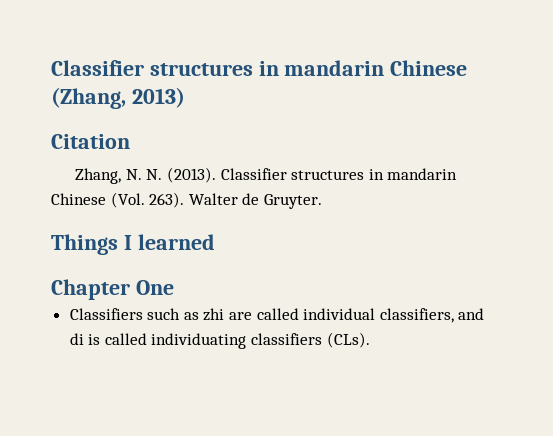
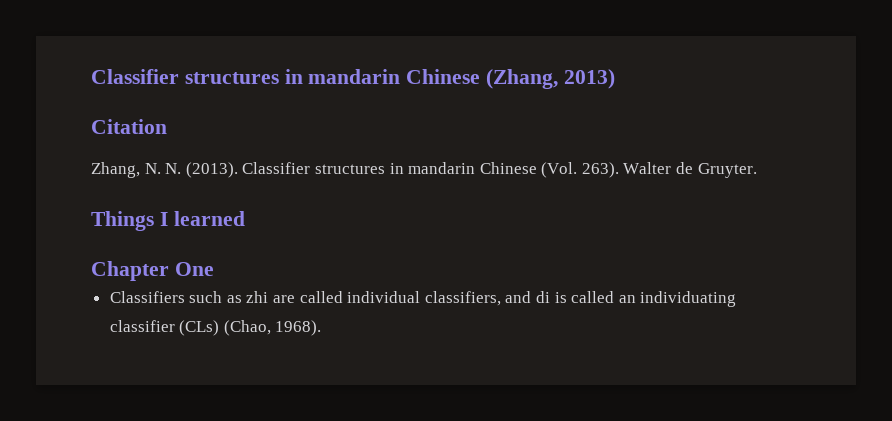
[151,332,370,349] individuating classifiers (CLs). -> [618,291,737,307] [109,320,322,336] an individuating classifier (CLs) (Chao, 1968).

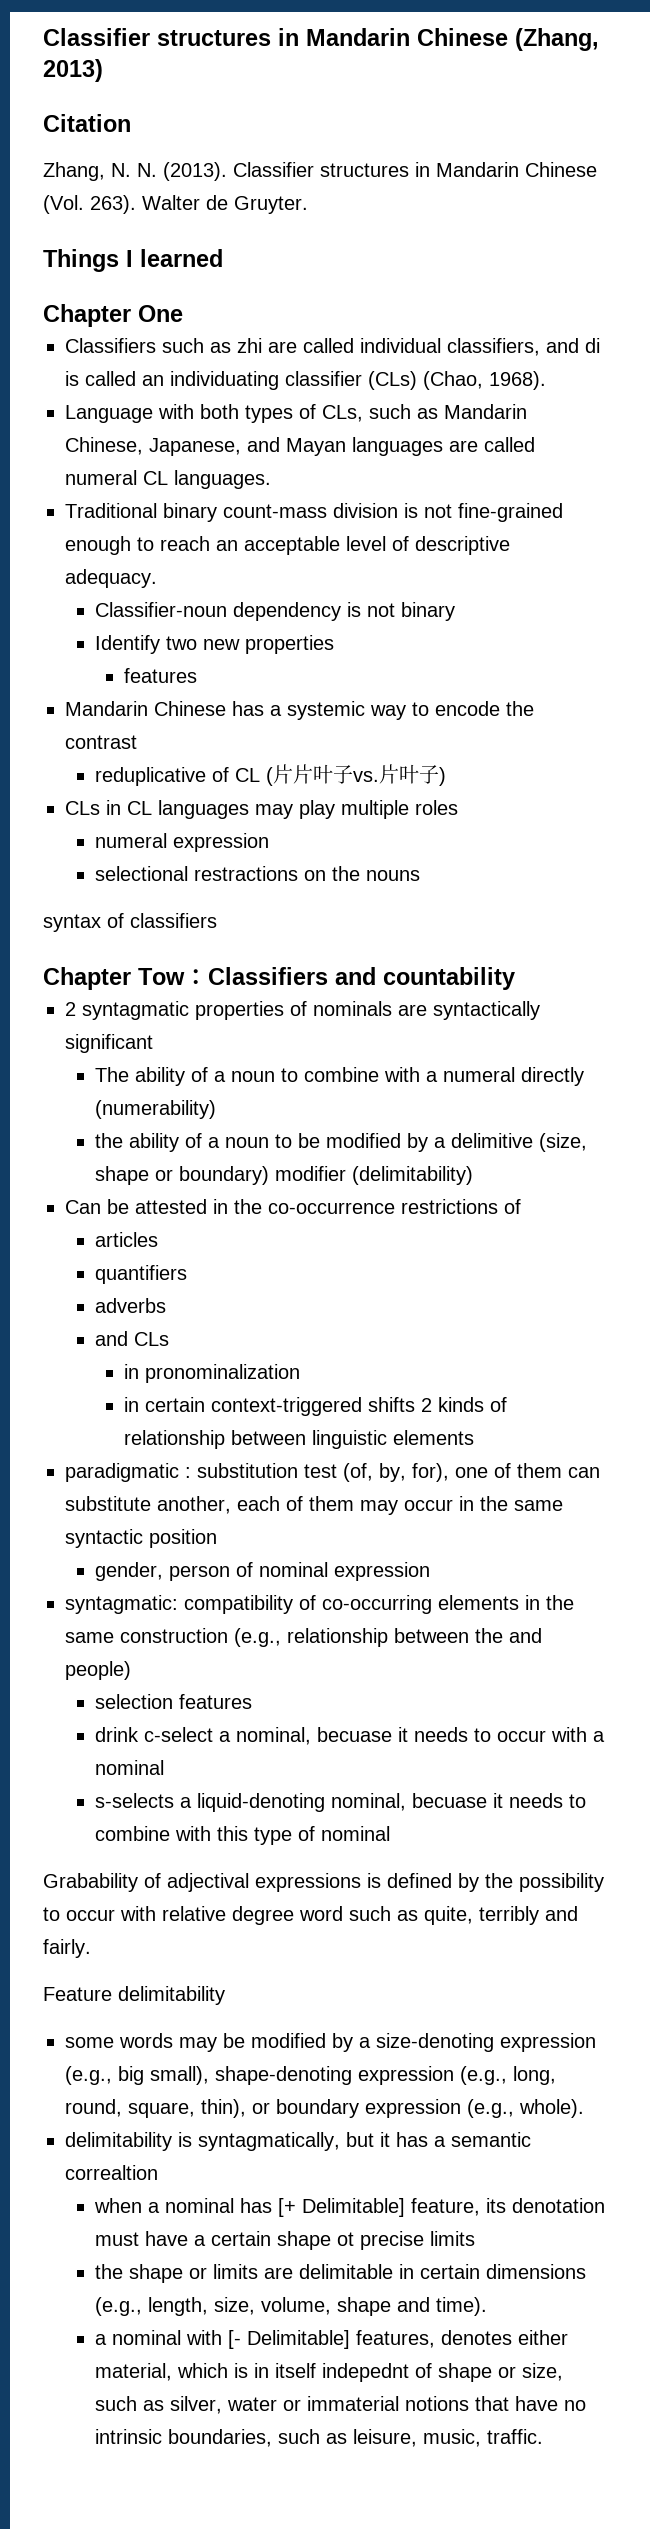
[91,69,401,84] Classifier structures in mandarin -> [43,28,410,46] Classifier structures in Mandarin
[408,162,476,174] mandarin -> [436,162,519,177] Mandarin
(322, 328) none -> [65,404,527,423] [65,437,535,456] [65,470,271,489] [65,503,563,522] [65,536,510,555] [65,569,157,588] [94,602,455,621] [94,635,334,654] [124,668,198,683] [65,701,534,720] [65,735,137,749] [94,764,446,786] [65,800,458,819] [94,833,269,852] [94,866,420,881] [43,913,217,932] [43,967,515,990] [65,1001,540,1020] [65,1034,153,1053] [94,1067,584,1086] [94,1100,216,1119] [94,1133,587,1152] [94,1166,473,1185] [65,1199,521,1214] [94,1232,158,1247] [94,1265,187,1284] [94,1298,166,1313] [94,1331,169,1346] [124,1364,301,1383] [124,1397,508,1416] [124,1430,475,1449] [65,1463,600,1482] [65,1496,563,1515] [65,1529,217,1548] [94,1562,430,1581] [65,1595,574,1614] [65,1628,542,1647] [65,1661,131,1680] [94,1694,252,1709] [94,1727,605,1745] [94,1760,164,1775] [94,1793,586,1812] [94,1826,390,1845] [43,1873,604,1892] [43,1906,578,1925] [43,1939,91,1958] [43,1986,225,2005] [65,2033,596,2052] [65,2066,556,2085] [65,2099,584,2118] [65,2132,531,2151] [65,2165,158,2180] [93,2198,605,2217] [94,2231,475,2250] [94,2264,586,2283] [94,2297,487,2316] [94,2330,568,2349] [94,2363,563,2382] [94,2396,586,2414] [94,2429,543,2447] // Language with both types of CLs, such as Mandarin Chinese, Japanese, and Mayan languages are called numeral CL languages. // Traditional binary count-mass division is not fine-grained enough to reach an acceptable level of descriptive adequacy. // Classifier-noun dependency is not binary // Identify two new properties // features // Mandarin Chinese has a systemic way to encode the contrast // reduplicative of CL (片片叶子vs.片叶子) // CLs in CL languages may play multiple roles // numeral expression // selectional restractions on the nouns // syntax of classifiers // Chapter Tow：Classifiers and countability // 2 syntagmatic properties of nominals are syntactically significant // The ability of a noun to combine with a numeral directly (numerability) // the ability of a noun to be modified by a delimitive (size, shape or boundary) modifier (delimitability) // Can be attested in the co-occurrence restrictions of // articles // quantifiers // adverbs // and CLs // in pronominalization // in certain context-triggered shifts 2 kinds of relationship between linguistic elements // paradigmatic : substitution test (of, by, for), one of them can substitute another, each of them may occur in the same syntactic position // gender, person of nominal expression // syntagmatic: compatibility of co-occurring elements in the same construction (e.g., relationship between the and people) // selection features // drink c-select a nominal, becuase it needs to occur with a nominal // s-selects a liquid-denoting nominal, becuase it needs to combine with this type of nominal // Grabability of adjectival expressions is defined by the possibility to occur with relative degree word such as quite, terribly and fairly. // Feature delimitability // some words may be modified by a size-denoting expression (e.g., big small), shape-denoting expression (e.g., long, round, square, thin), or boundary expression (e.g., whole). // delimitability is syntagmatically, but it has a semantic correaltion // when a nominal has [+ Delimitable] feature, its denotation must have a certain shape ot precise limits // the shape or limits are delimitable in certain dimensions (e.g., length, size, volume, shape and time). // a nominal with [- Delimitable] features, denotes either material, which is in itself indepednt of shape or size, such as silver, water or immaterial notions that have no intrinsic boundaries, such as leisure, music, traffic.

